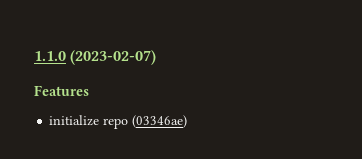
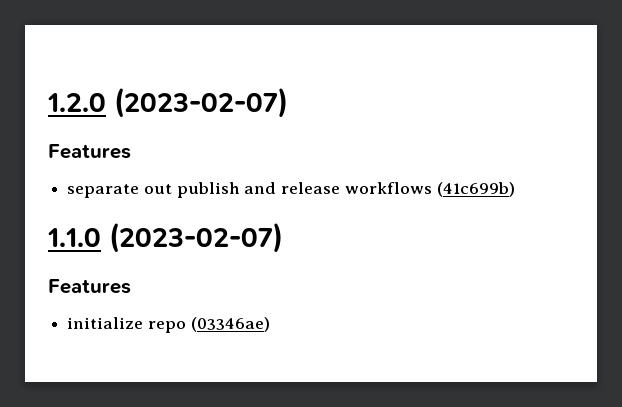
(34, 56) none -> [47,87,288,118] [48,144,131,159] [67,182,515,198] 1.2.0 (2023-02-07) // Features // separate out publish and release workflows (41c699b) //

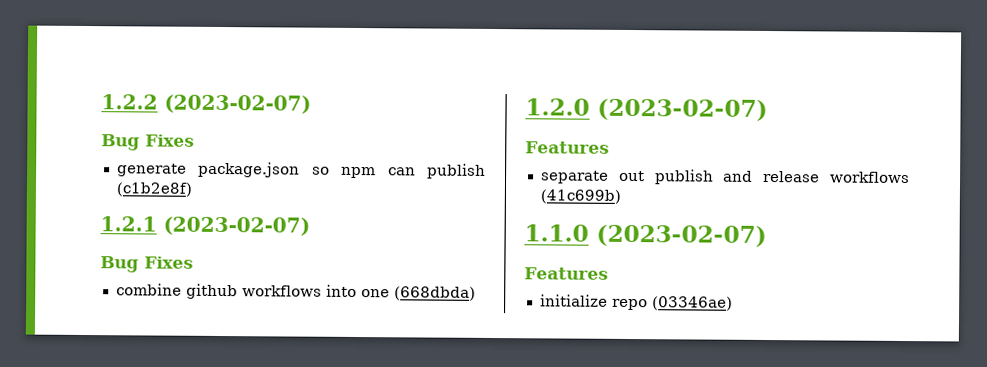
(47, 102) none -> [101,94,311,114] [101,134,195,151] [116,161,487,179] [115,182,192,197] [100,216,310,236] [100,256,194,273] [115,283,476,301] 1.2.2 (2023-02-07) // Bug Fixes // generate package.json so npm can publish (c1b2e8f) // 1.2.1 (2023-02-07) // Bug Fixes // combine github workflows into one (668dbda) //

